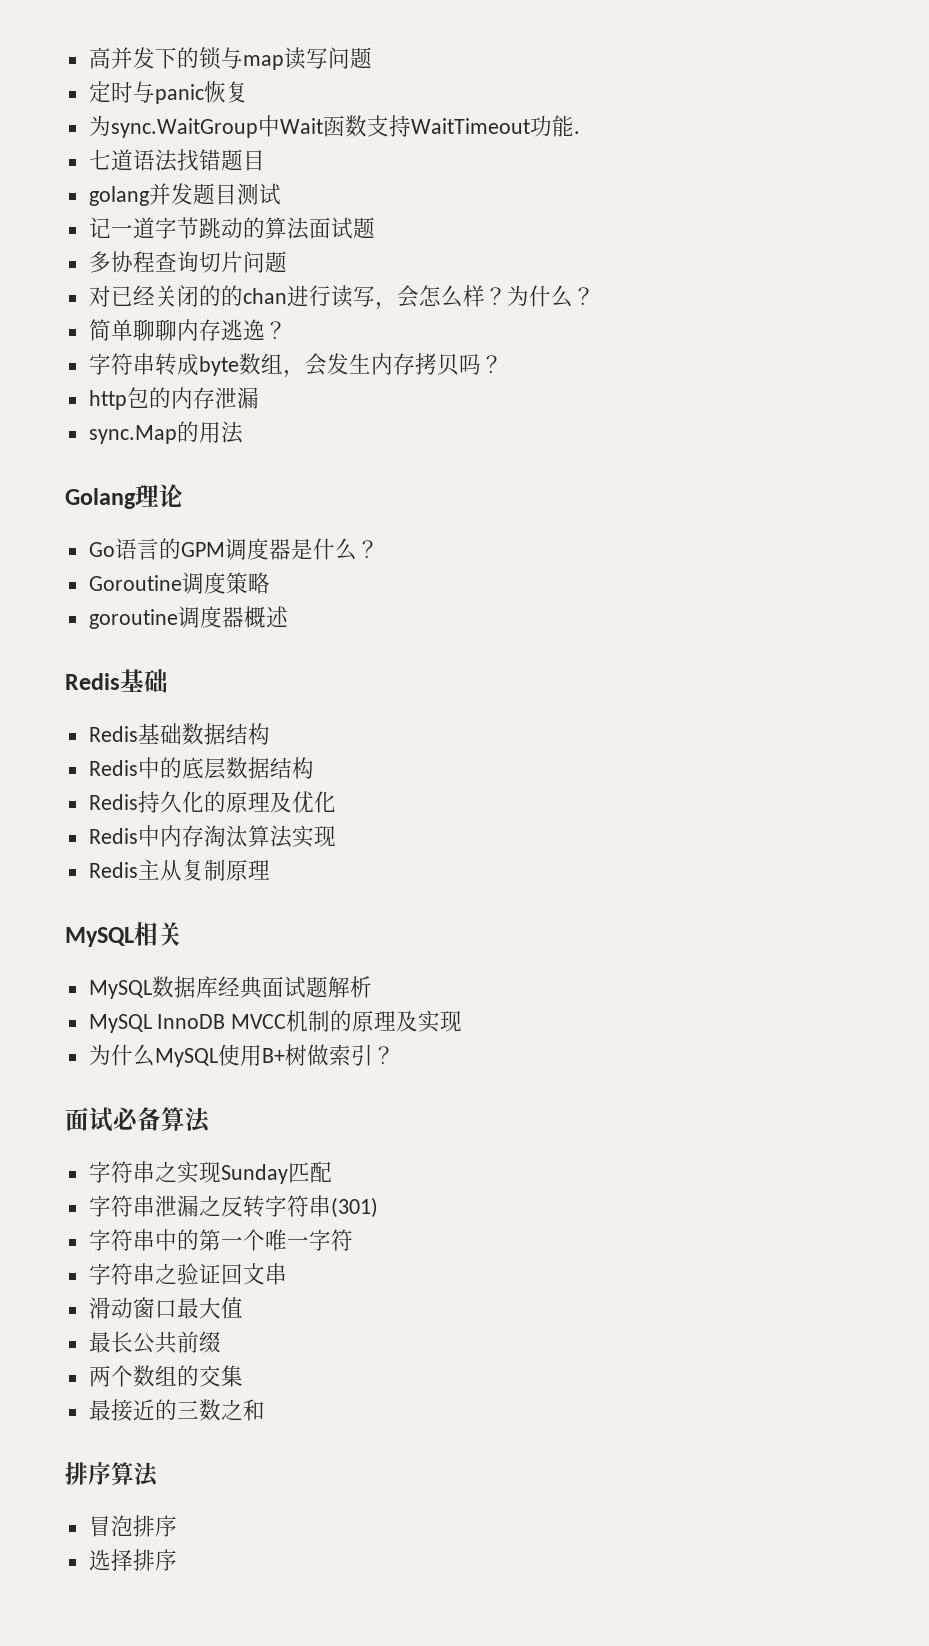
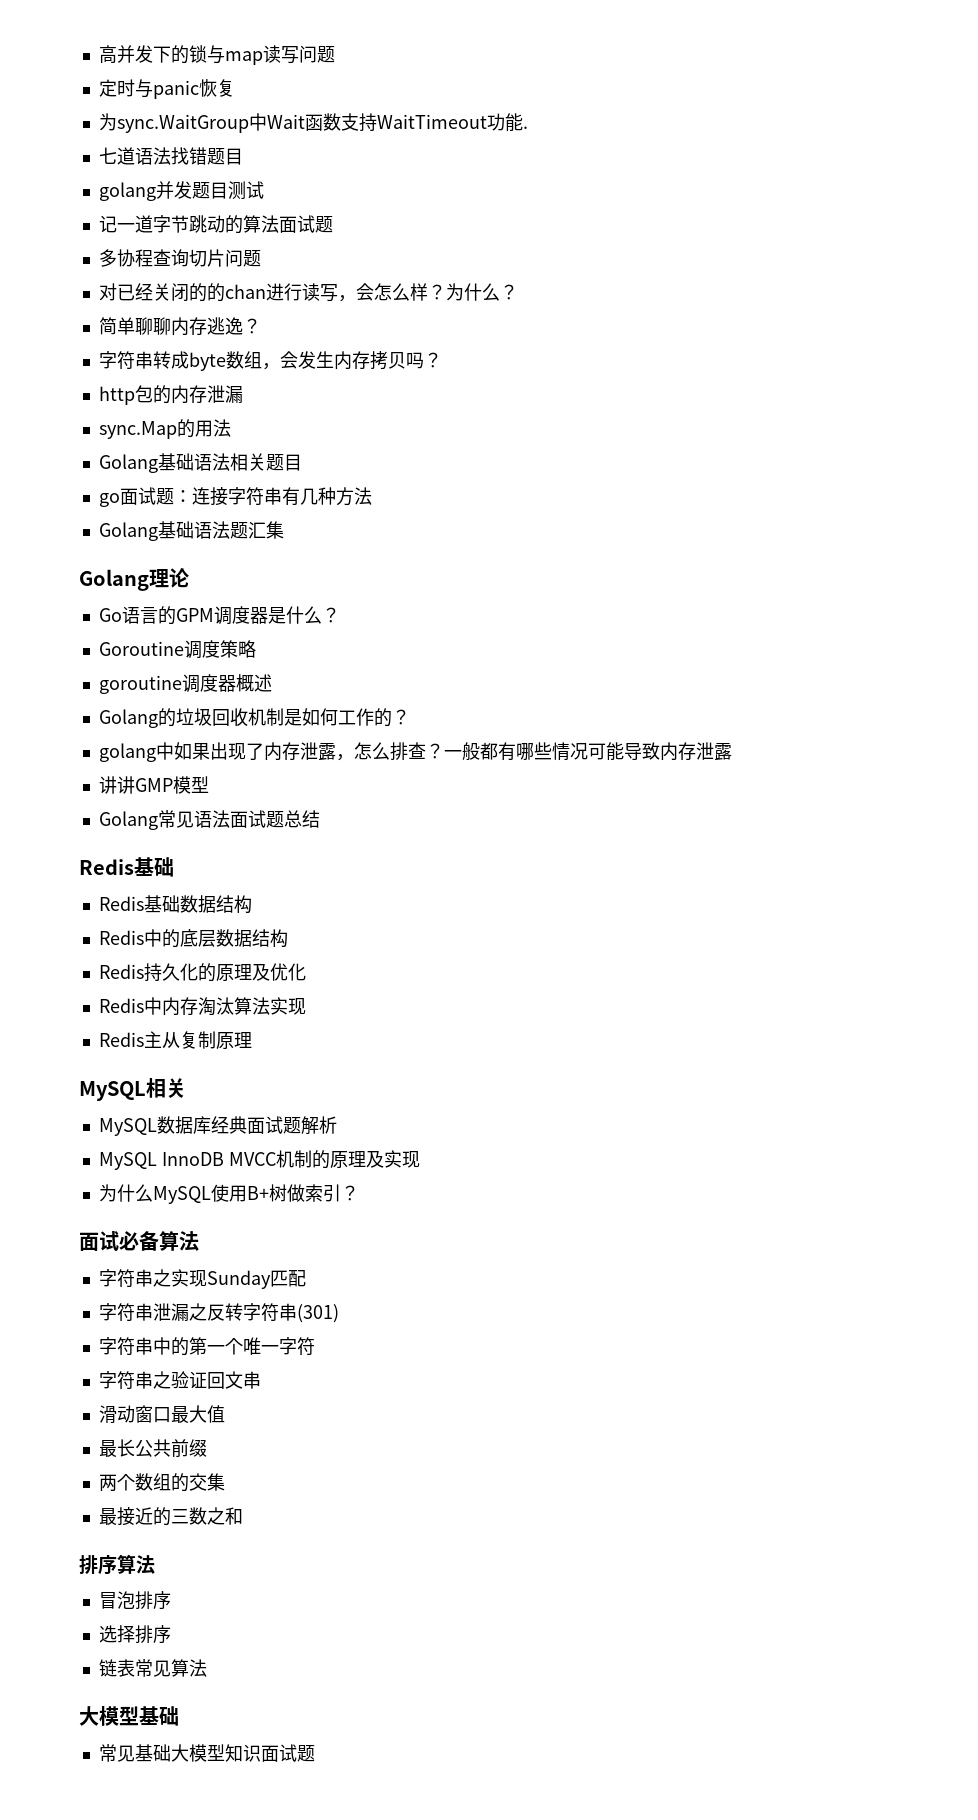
(243, 432) none -> [98,453,302,473] [98,487,372,507] [98,521,284,541] // Golang基础语法相关题目 // go面试题：连接字符串有几种方法 // Golang基础语法题汇集
(288, 617) none -> [98,708,410,728] [98,742,732,762] [98,776,209,794] [98,810,320,830] // Golang的垃圾回收机制是如何工作的？ // golang中如果出现了内存泄露，怎么排查？一般都有哪些情况可能导致内存泄露 // 讲讲GMP模型 // Golang常见语法面试题总结
(177, 1560) none -> [98,1659,207,1677] [79,1706,179,1726] [98,1744,315,1762] // 链表常见算法 // 大模型基础 // 常见基础大模型知识面试题

